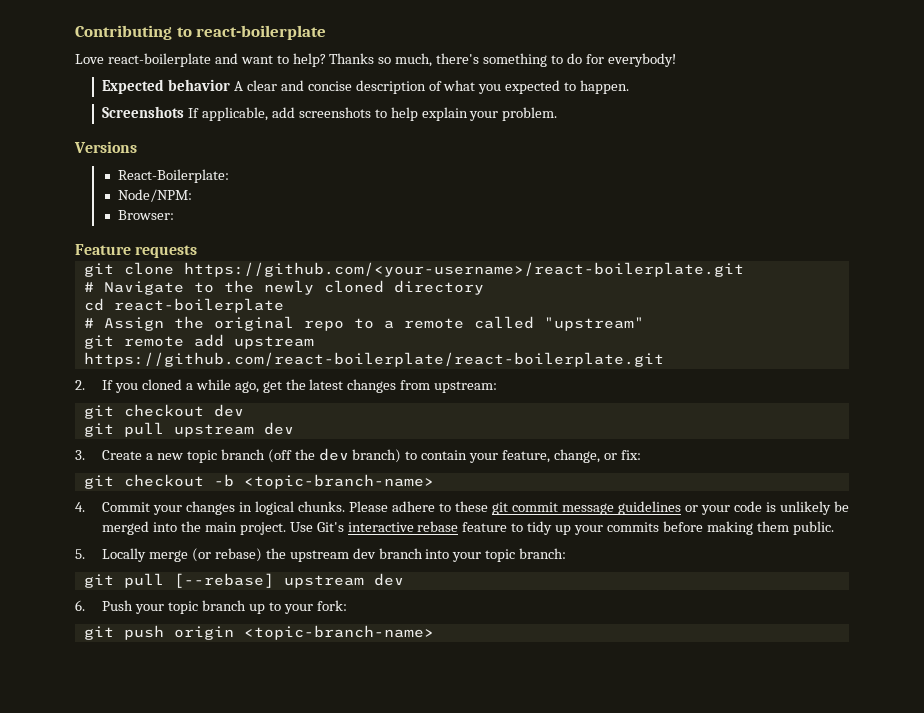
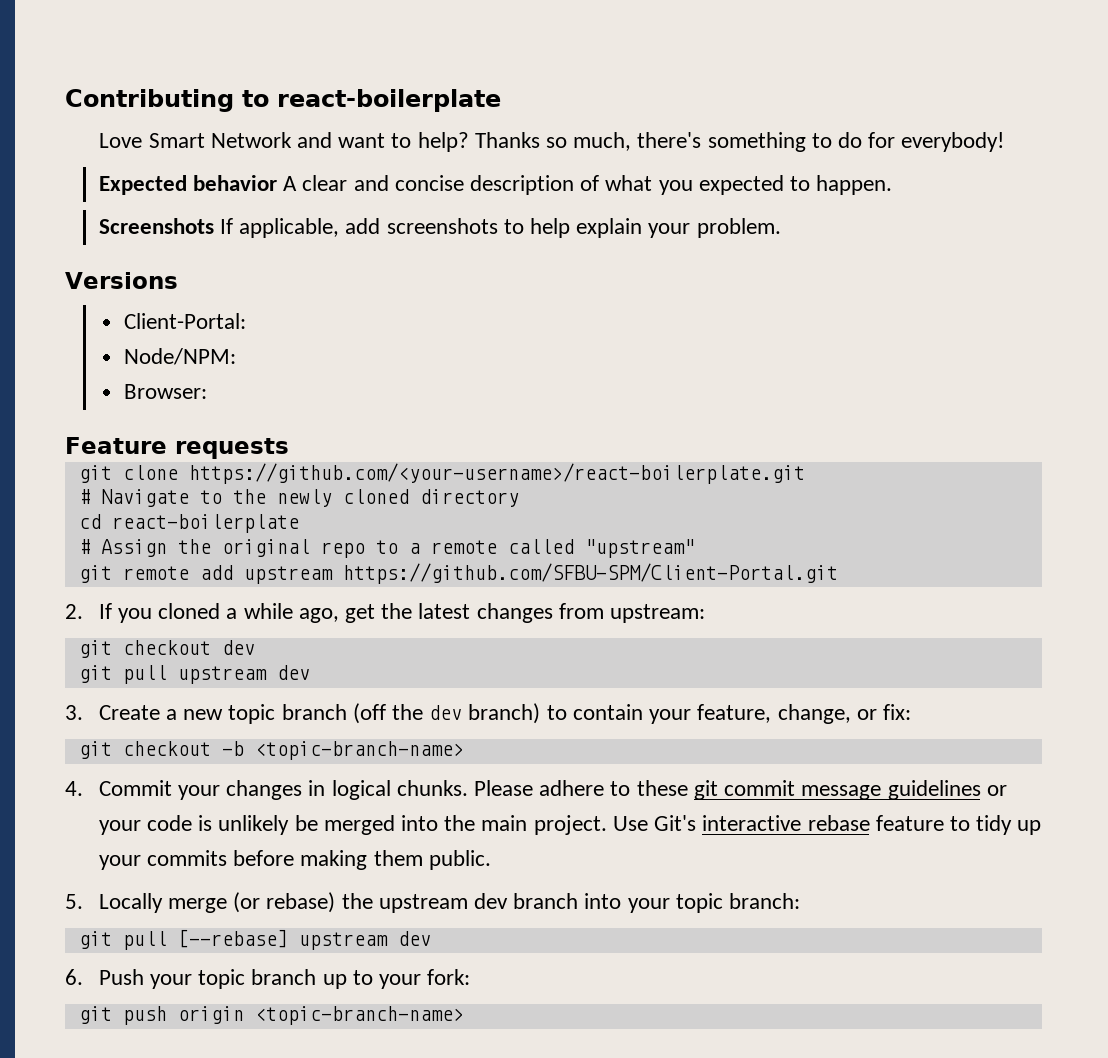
[107,53,211,67] react-boilerplate -> [148,132,292,148] Smart Network
[118,169,230,183] React-Boilerplate: -> [124,313,247,329] Client-Portal:
[83,352,664,367] https://github.com/react-boilerplate/react-boilerplate.git -> [342,563,838,584] https://github.com/SFBU-SPM/Client-Portal.git

